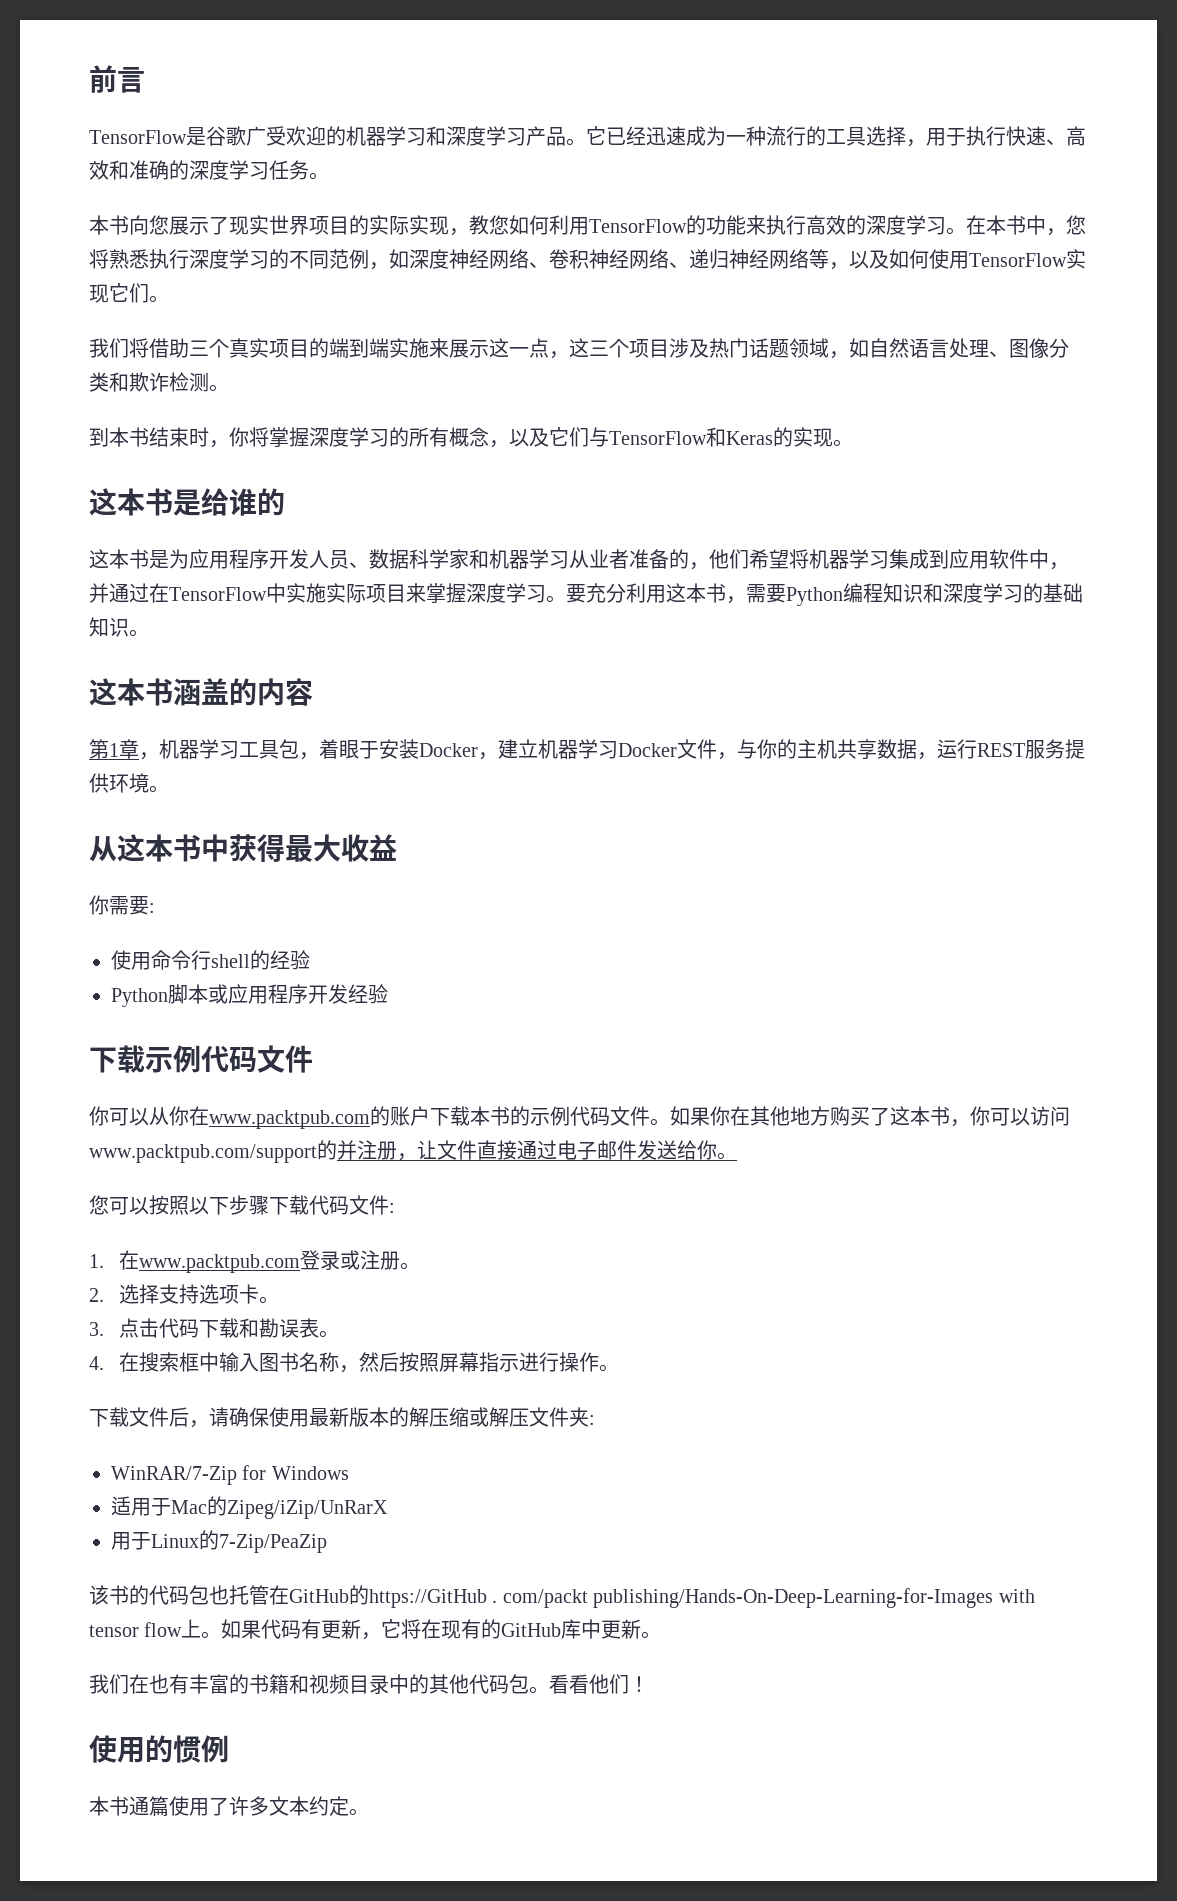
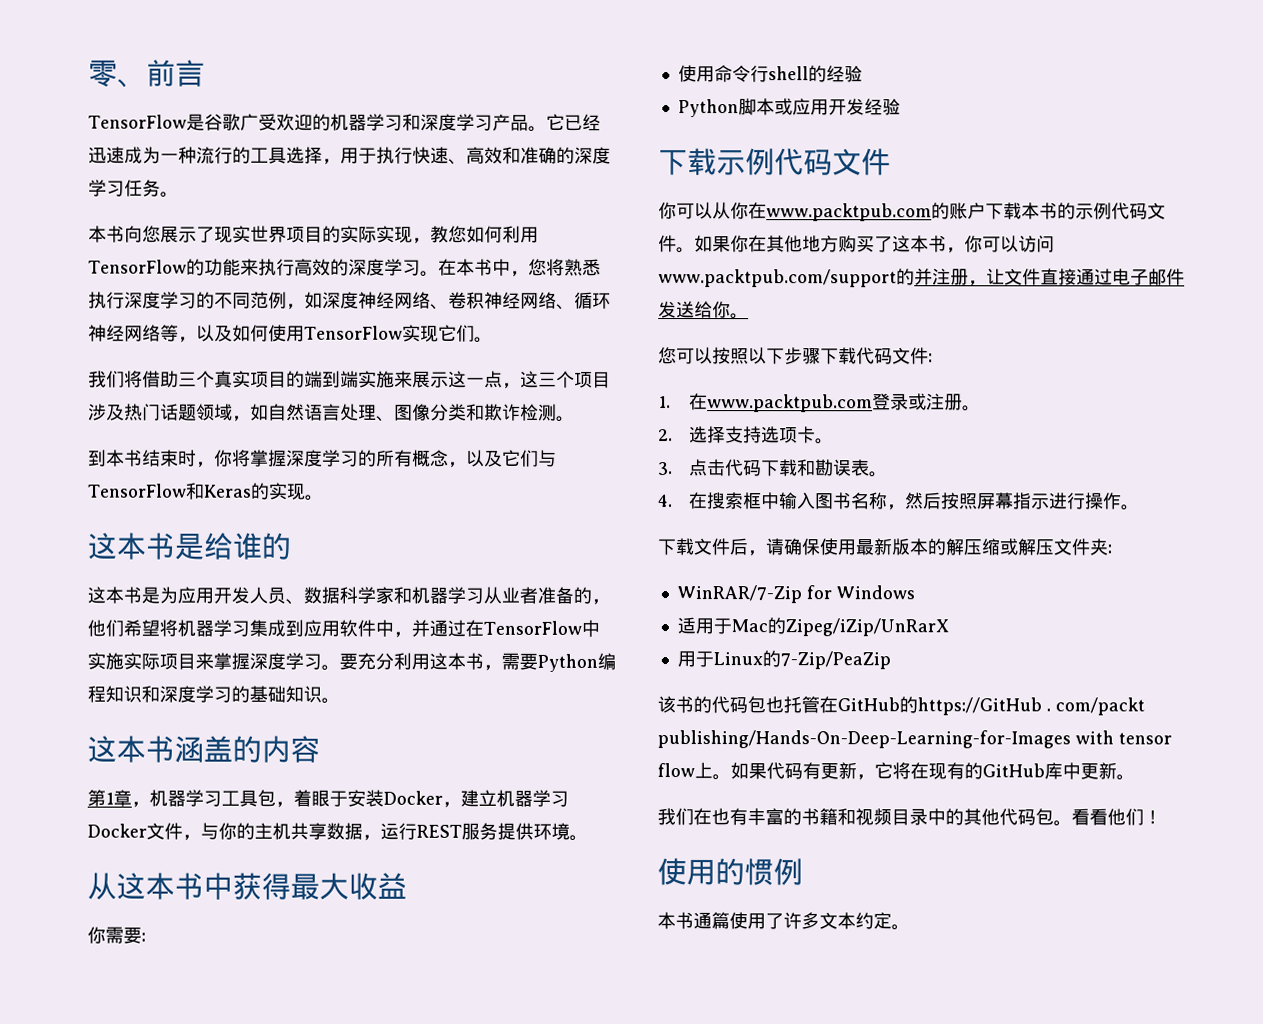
(89, 79) none -> [88,59,147,88] 零、
[689,249,729,269] 递归 -> [574,291,611,309] 循环
[229,549,269,569] 程序 -> (214, 595) none
[268,984,308,1004] 程序 -> (829, 107) none

